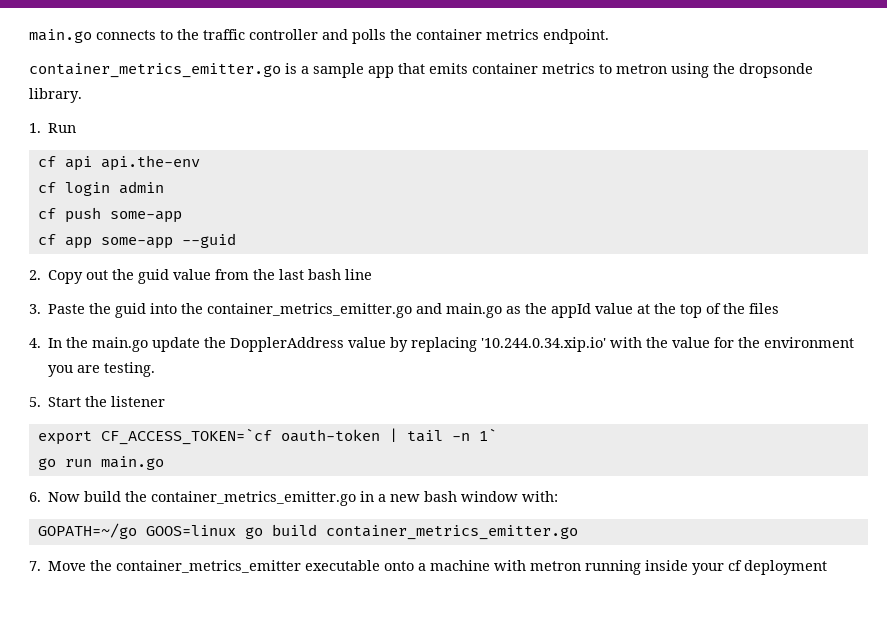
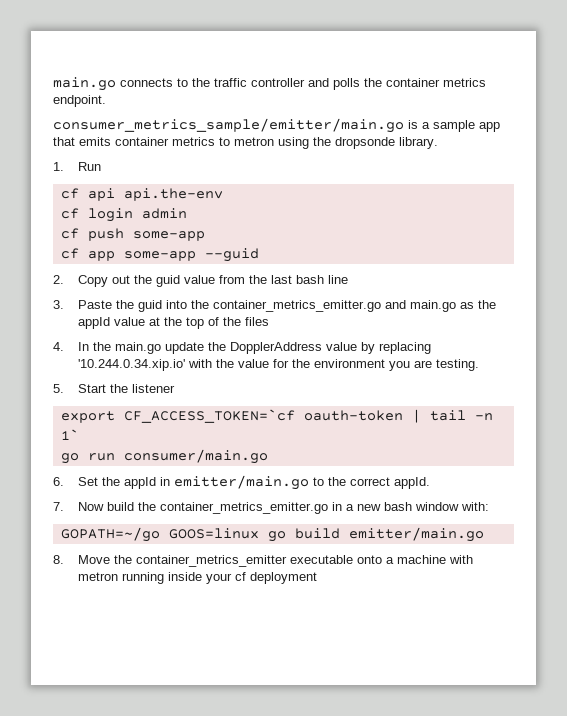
[29,63,281,78] container_metrics_emitter.go -> [53,118,404,133] consumer_metrics_sample/emitter/main.go
[100,456,164,470] [29,492,41,502] main.go // 6. -> [123,449,268,464] [53,475,430,490] [53,502,64,511] consumer/main.go // 6. Set the appId in emitter/main.go to the correct appId. // 7.
[325,525,578,540] [29,561,41,571] container_metrics_emitter.go // 7. -> [348,527,484,542] [53,555,64,564] emitter/main.go // 8.

